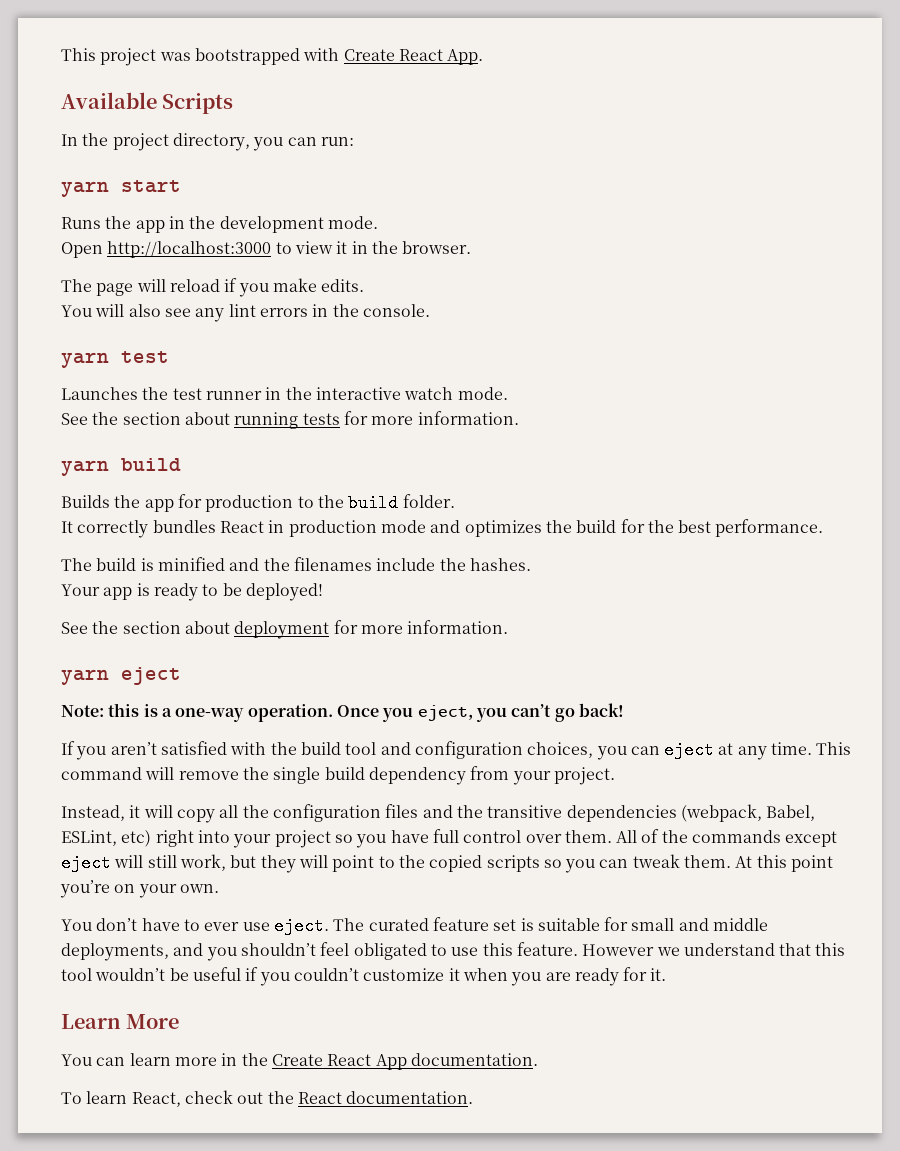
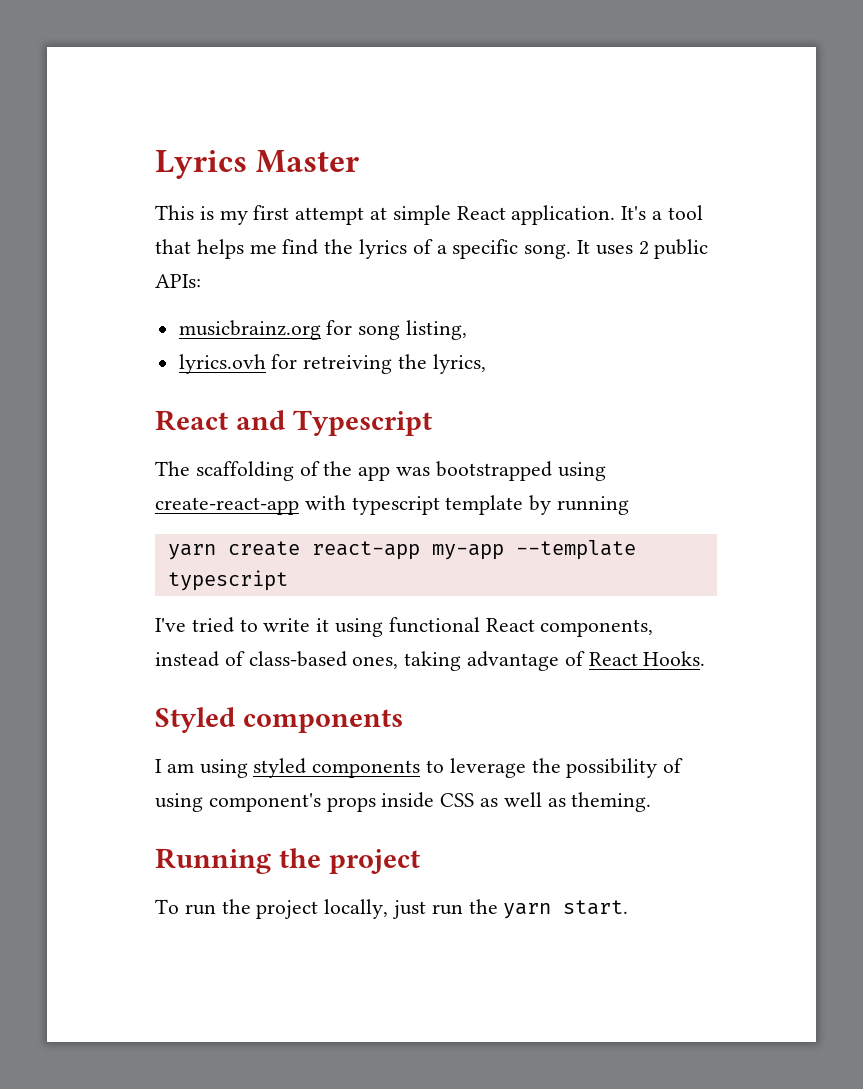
[61,48,484,66] [61,92,234,114] [61,133,354,151] [61,180,181,197] [61,216,378,233] [61,241,472,258] [61,278,365,297] [61,304,430,322] [61,351,169,368] [61,387,508,400] [61,411,519,429] [61,458,181,476] [61,494,455,512] [61,519,824,538] [61,557,531,571] [61,583,323,601] [61,620,509,639] [61,667,181,685] [61,703,624,722] [61,741,852,760] [61,766,615,785] [61,804,816,823] [61,829,838,848] [61,854,834,873] [60,880,219,898] [61,917,769,935] [61,942,846,961] [61,967,667,986] [61,1014,180,1029] [61,1053,538,1070] [61,1090,474,1107] This project was bootstrapped with Create React App. // Available Scripts // In the project directory, you can run: // yarn start // Runs the app in the development mode. // Open http://localhost:3000 to view it in the browser. // The page will reload if you make edits. // You will also see any lint errors in the console. // yarn test // Launches the test runner in the interactive watch mode. // See the section about running tests for more information. // yarn build // Builds the app for production to the build folder. // It correctly bundles React in production mode and optimizes the build for the best performance. // The build is minified and the filenames include the hashes. // Your app is ready to be deployed! // See the section about deployment for more information. // yarn eject // Note: this is a one-way operation. Once you eject, you can’t go back! // If you aren’t satisfied with the build tool and configuration choices, you can eject at any time. This command will remove the single build dependency from your project. // Instead, it will copy all the configuration files and the transitive dependencies (webpack, Babel, ESLint, etc) right into your project so you have full control over them. All of the commands except eject will still work, but they will point to the copied scripts so you can tweak them. At this point you’re on your own. // You don’t have to ever use eject. The curated feature set is suitable for small and middle deployments, and you shouldn’t feel obligated to use this feature. However we understand that this tool wouldn’t be useful if you couldn’t customize it when you are ready for it. // Learn More // You can learn more in the Create React App documentation. // To learn React, check out the React documentation. -> [155,150,360,179] [155,205,703,225] [155,239,709,259] [155,274,201,288] [178,320,468,340] [178,354,486,374] [155,410,432,436] [155,461,606,481] [155,495,630,515] [167,540,636,560] [167,570,288,591] [155,617,654,637] [155,651,706,671] [155,707,403,733] [155,758,684,778] [155,792,652,812] [155,848,420,874] [155,899,629,919] Lyrics Master // This is my first attempt at simple React application. It's a tool that helps me find the lyrics of a specific song. It uses 2 public APIs: // musicbrainz.org for song listing, // lyrics.ovh for retreiving the lyrics, // React and Typescript // The scaffolding of the app was bootstrapped using create-react-app with typescript template by running // yarn create react-app my-app --template typescript // I've tried to write it using functional React components, instead of class-based ones, taking advantage of React Hooks. // Styled components // I am using styled components to leverage the possibility of using component's props inside CSS as well as theming. // Running the project // To run the project locally, just run the yarn start.

